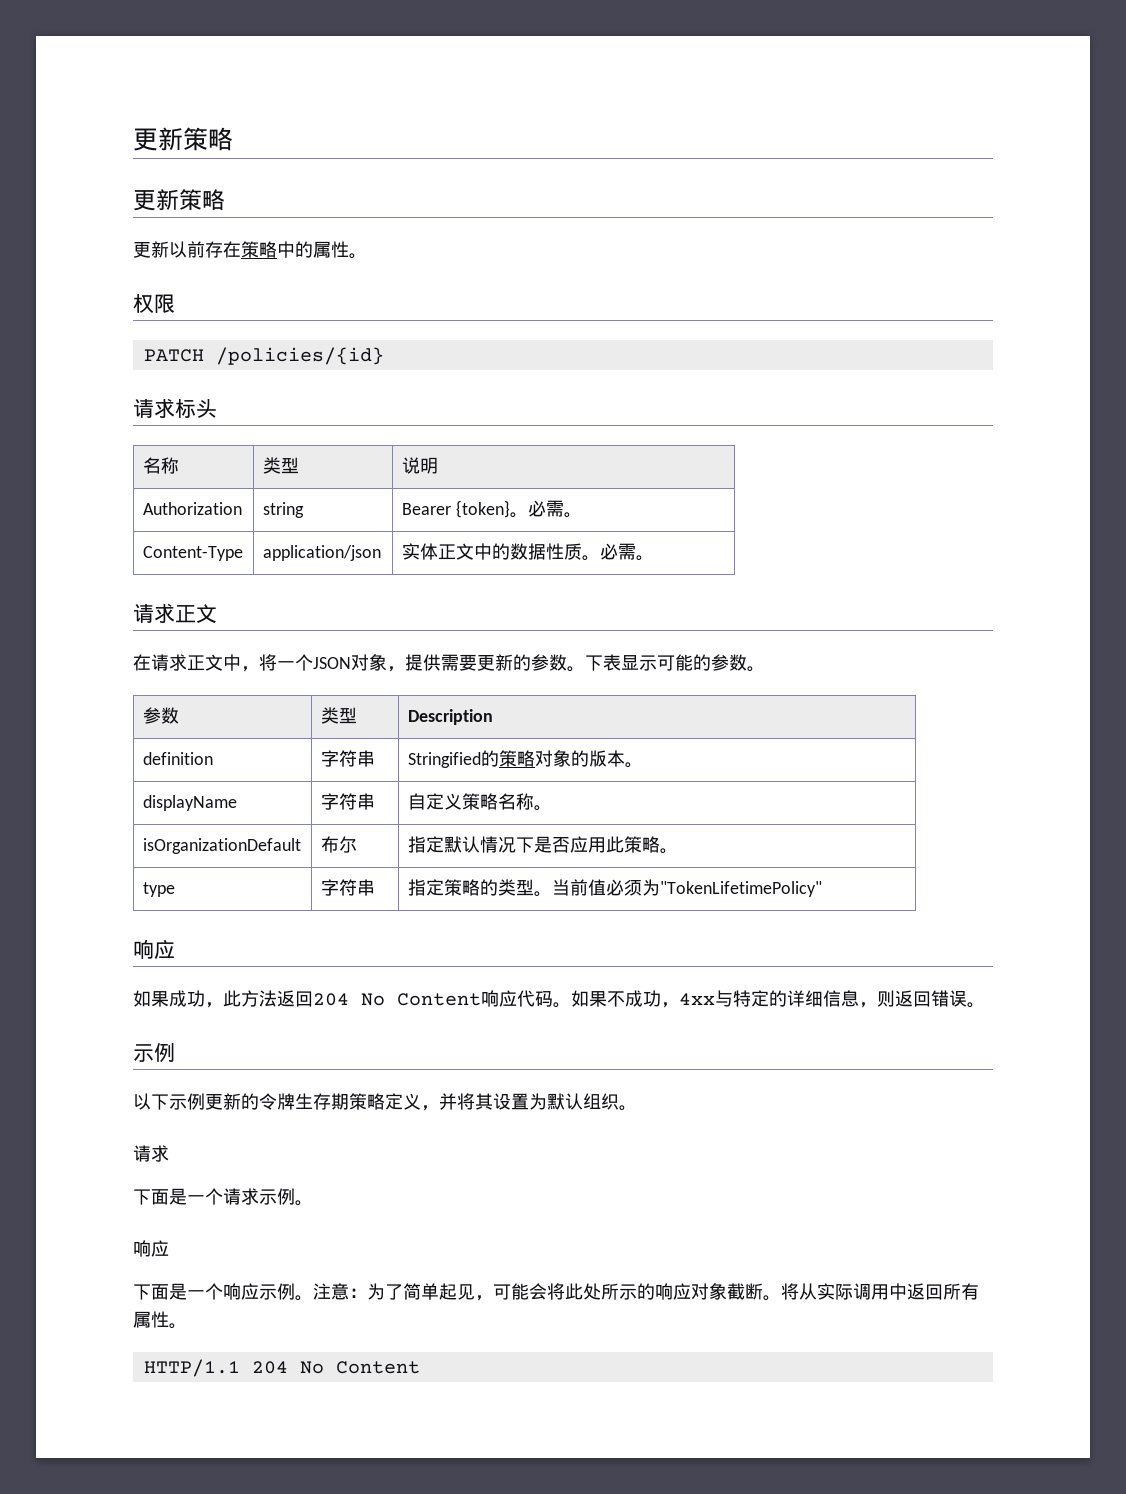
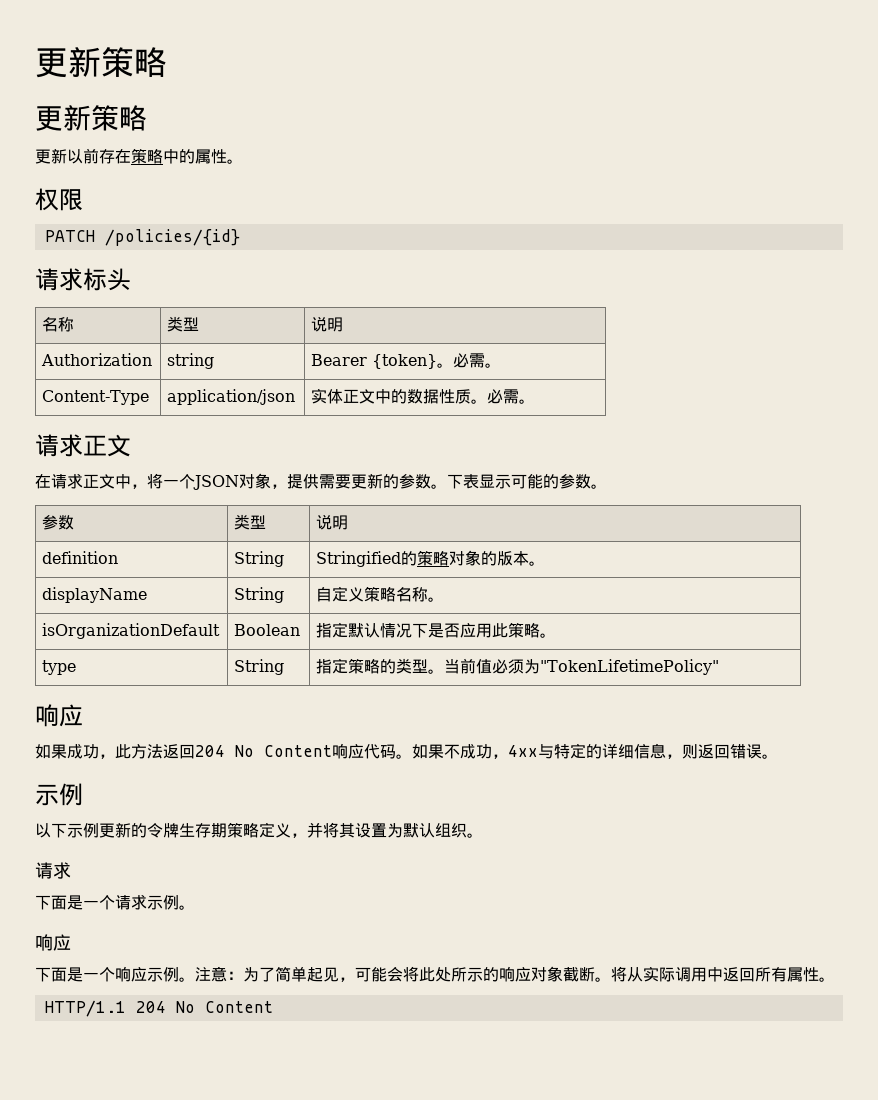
[407,709,493,725] Description -> [316,514,349,530] 说明
[320,750,375,767] 字符串 -> [234,551,285,567] String
[320,793,375,810] 字符串 -> [234,587,285,603] String
[320,836,357,853] 布尔 -> [234,624,301,636] Boolean
[320,879,375,896] 字符串 -> [234,659,285,675] String

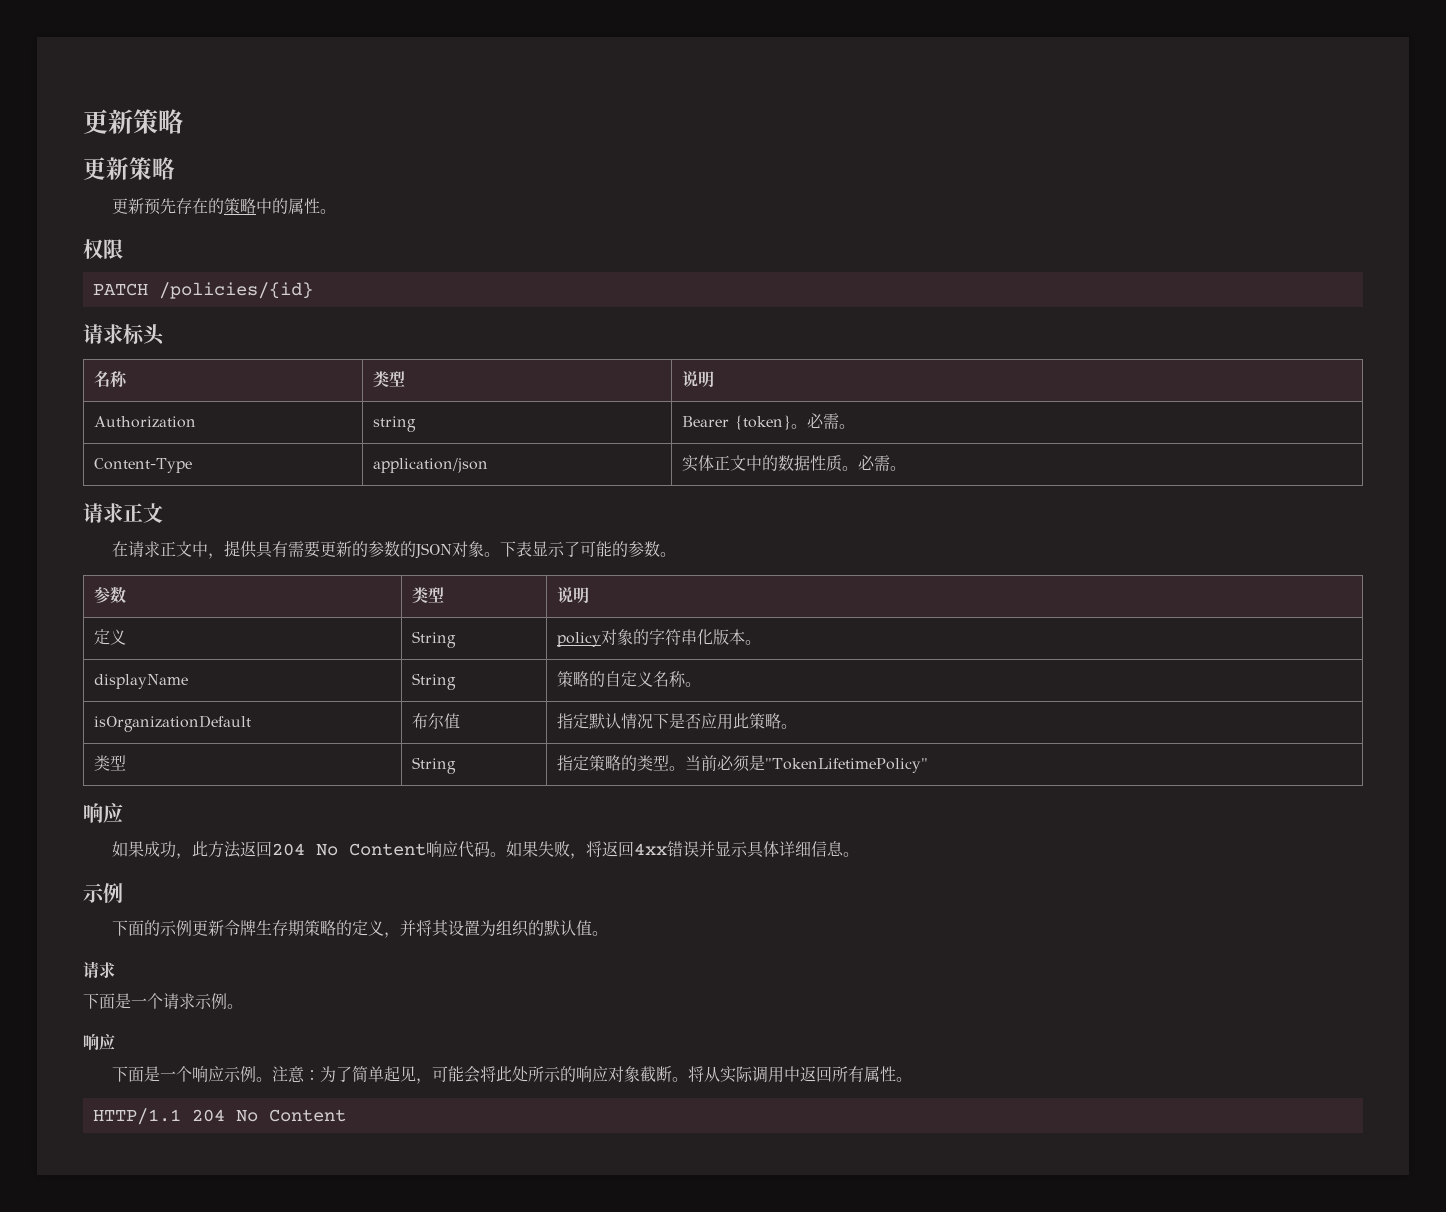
[67,148,131,164] 以前存在 -> [144,198,225,215] 预先存在的
[147,473,319,490] 将一个JSON对象，提供 -> [224,540,289,558] 提供具有
(431, 481) none -> [400,541,485,559] 的JSON对象
(511, 481) none -> [564,541,581,557] 了
[42,551,119,564] [234,551,285,567] [316,550,498,567] definition | String | Stringified的策略对象的 -> [93,629,126,645] [411,631,456,648] [556,629,713,647] 定义 | String | policy对象的字符串化
[316,586,397,602] 自定义策略 -> [556,671,653,687] 策略的自定义
[234,624,301,636] Boolean -> [411,713,460,729] 布尔值
[42,660,77,675] type -> [93,755,126,771] 类型
[476,659,541,674] 值必须为 -> [716,755,765,772] 必须是
[444,743,762,759] 不成功，4xx与特定的详细信息，则返回错误 -> [538,841,845,859] 失败，将返回4xx错误并显示具体详细信息
[35,823,67,838] 以下 -> [112,920,161,936] 下面的
[131,823,147,838] 的 -> (225, 928) none
(259, 830) none -> [336,920,353,936] 的
[403,823,467,838] 默认组织 -> [496,920,593,937] 组织的默认值

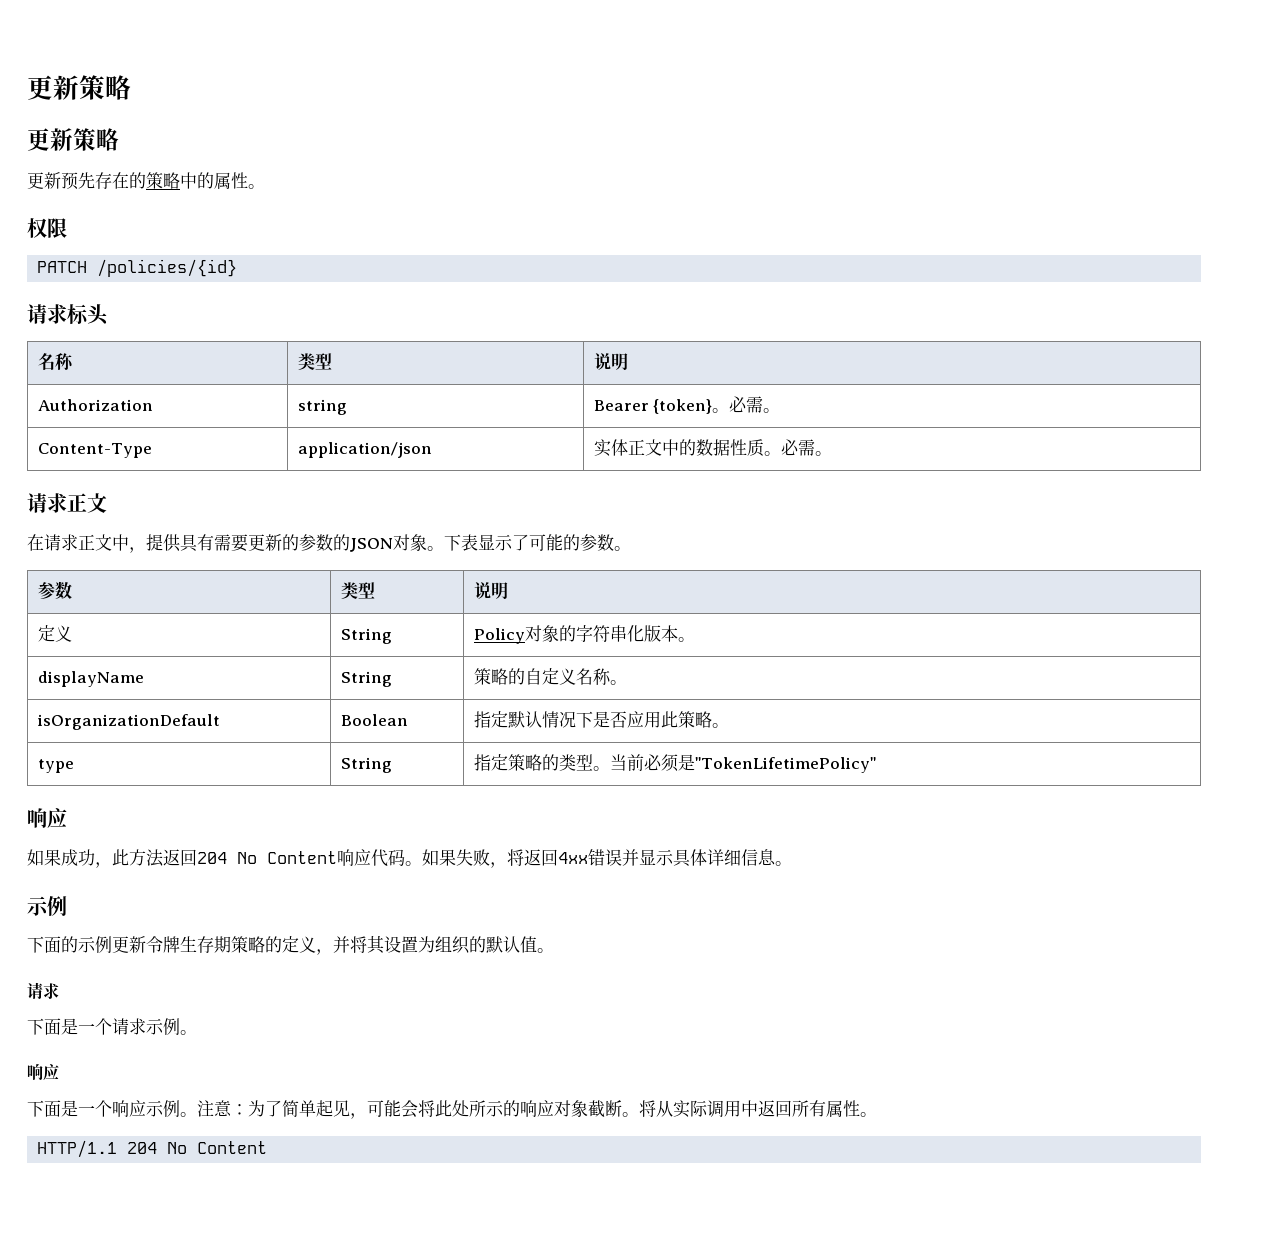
[556,632,601,647] policy -> [473,628,525,644] Policy
[411,713,460,729] 布尔值 -> [340,714,408,726] Boolean
[93,755,126,771] 类型 -> [37,759,74,773] type

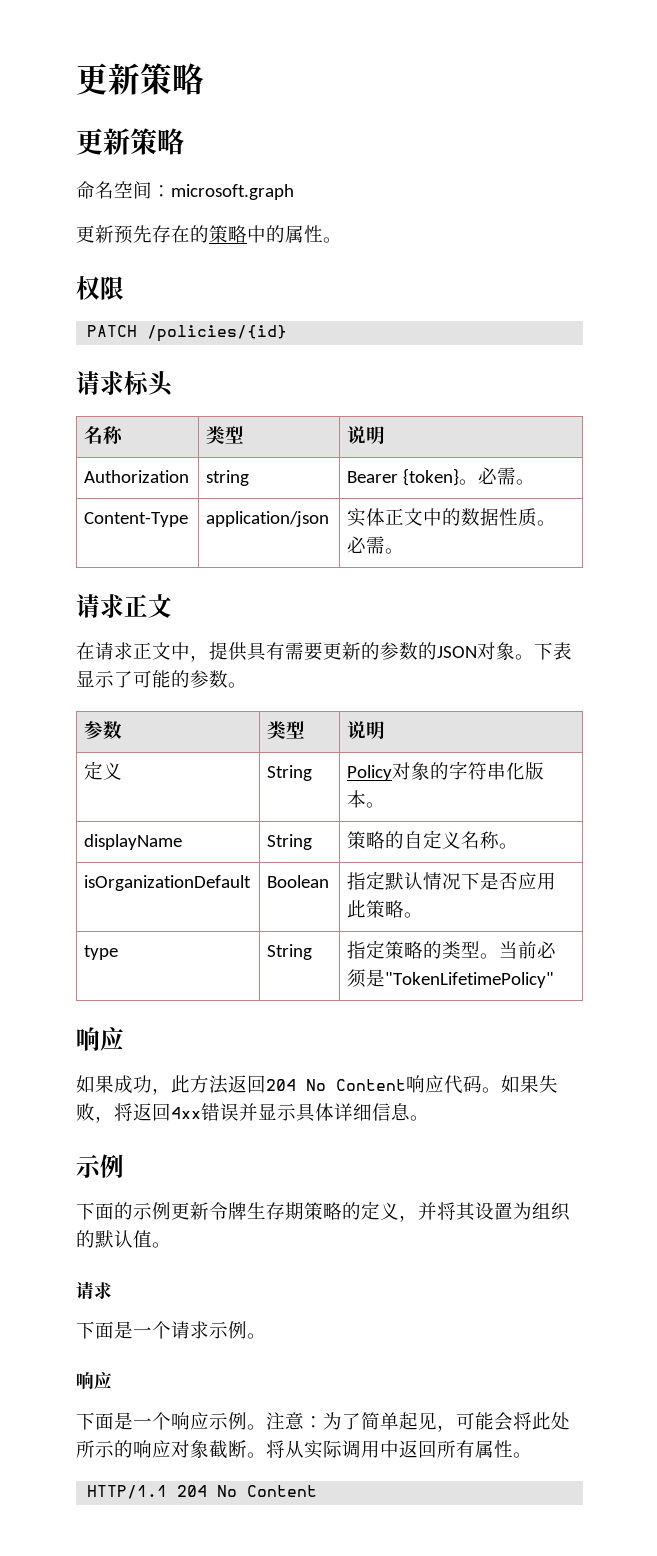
(119, 139) none -> [76,181,294,200] // 命名空间：microsoft.graph

